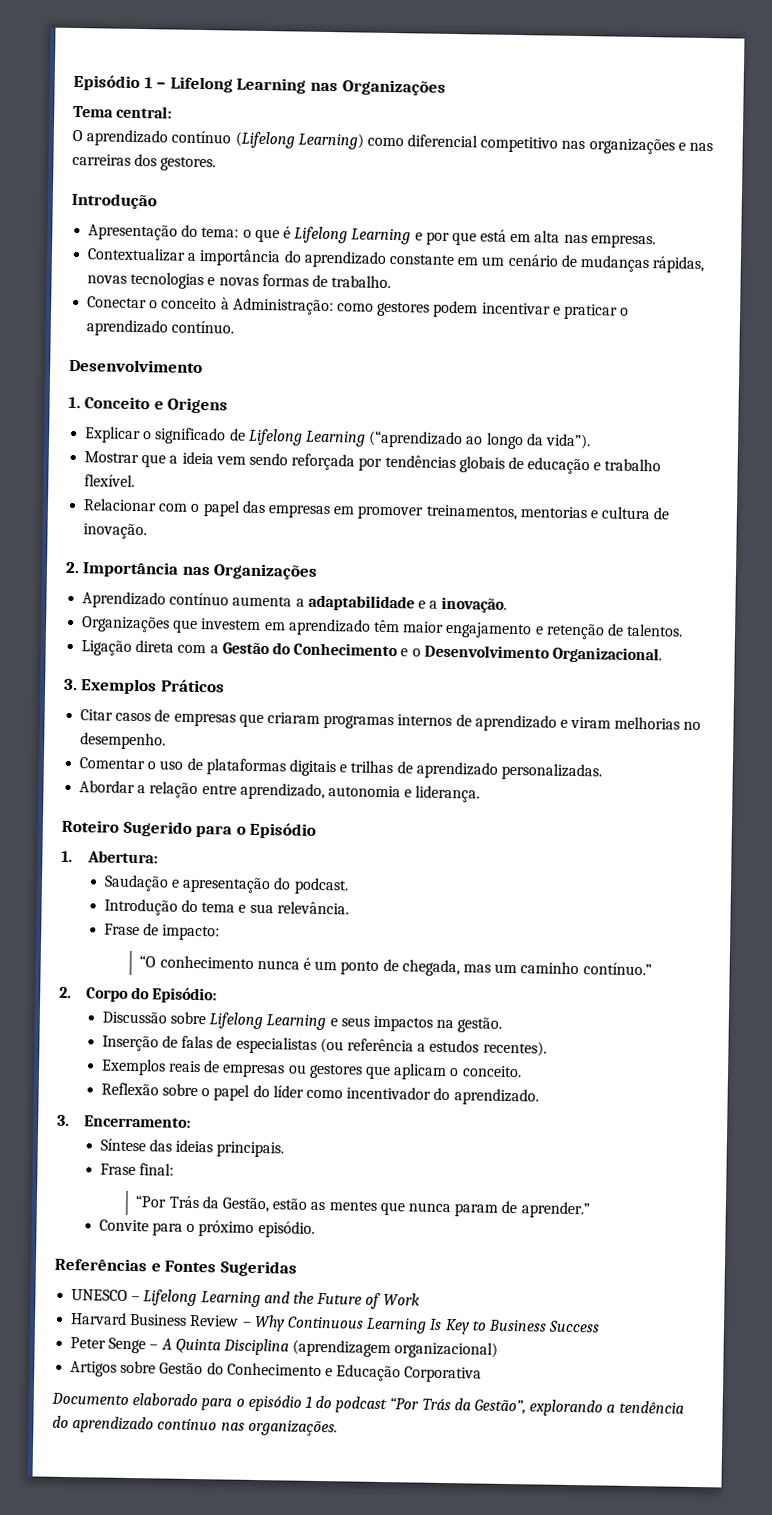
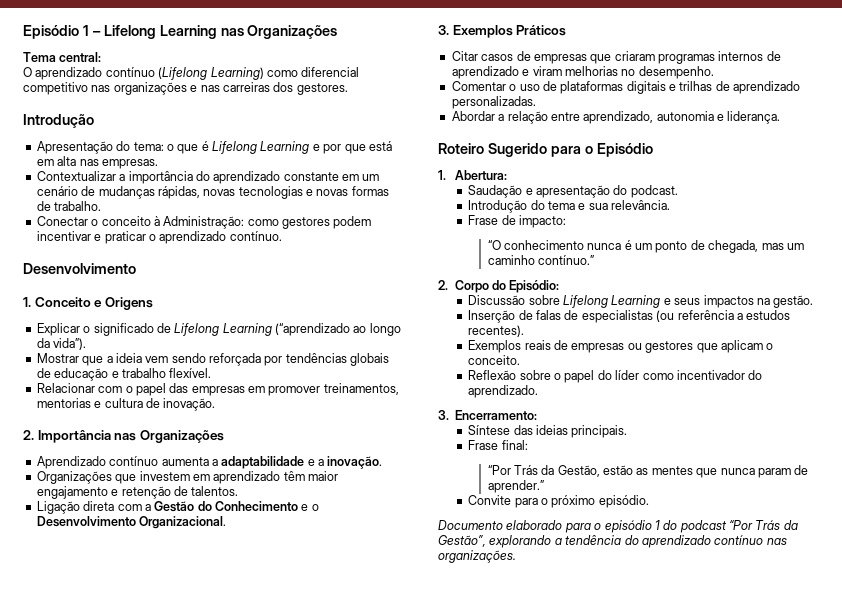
[54,1257,297,1277] [71,1289,420,1309] [70,1312,601,1335] [70,1337,499,1359] [70,1360,483,1383] // Referências e Fontes Sugeridas // UNESCO – Lifelong Learning and the Future of Work // Harvard Business Review – Why Continuous Learning Is Key to Business Success // Peter Senge – A Quinta Disciplina (aprendizagem organizacional) // Artigos sobre Gestão do Conhecimento e Educação Corporativa -> (649, 501) none

